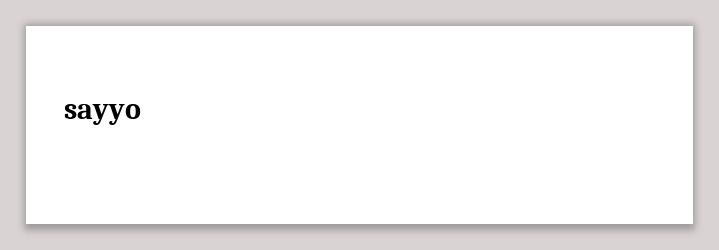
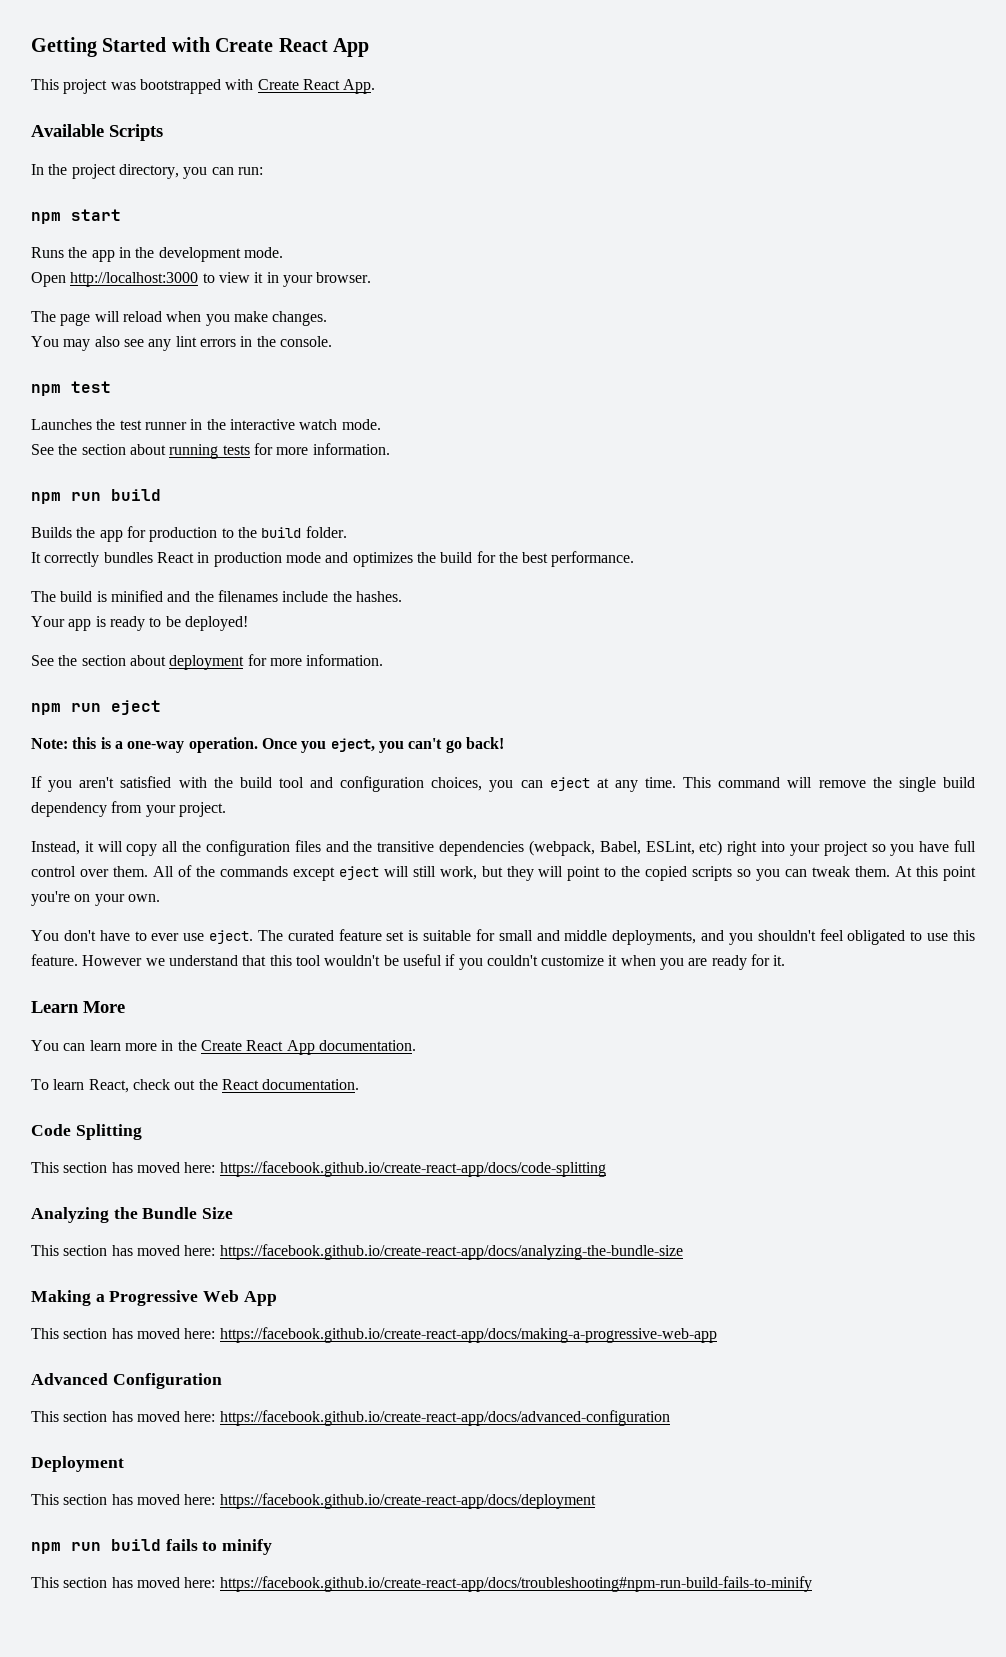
[64,104,141,125] sayyo -> [31,37,369,57] [31,79,376,94] [31,124,163,141] [31,164,263,179] [31,209,121,224] [31,247,283,262] [31,272,372,287] [31,311,328,326] [31,336,332,351] [31,381,111,396] [31,419,381,430] [31,443,390,459] [31,489,161,504] [31,526,347,542] [31,551,635,567] [31,590,402,602] [31,616,248,631] [31,654,384,670] [31,700,161,715] [31,737,504,753] [31,776,976,792] [31,801,226,817] [31,840,977,856] [31,865,976,881] [31,891,160,906] [31,929,976,945] [31,954,786,970] [31,1001,125,1013] [31,1040,416,1055] [31,1079,360,1093] [31,1124,142,1140] [31,1161,606,1177] [31,1207,234,1223] [31,1244,683,1260] [31,1290,277,1306] [31,1327,717,1343] [31,1373,222,1389] [31,1410,670,1426] [31,1456,124,1472] [31,1493,596,1509] [31,1539,273,1555] [31,1576,812,1592] Getting Started with Create React App // This project was bootstrapped with Create React App. // Available Scripts // In the project directory, you can run: // npm start // Runs the app in the development mode. // Open http://localhost:3000 to view it in your browser. // The page will reload when you make changes. // You may also see any lint errors in the console. // npm test // Launches the test runner in the interactive watch mode. // See the section about running tests for more information. // npm run build // Builds the app for production to the build folder. // It correctly bundles React in production mode and optimizes the build for the best performance. // The build is minified and the filenames include the hashes. // Your app is ready to be deployed! // See the section about deployment for more information. // npm run eject // Note: this is a one-way operation. Once you eject, you can't go back! // If you aren't satisfied with the build tool and configuration choices, you can eject at any time. This command will remove the single build dependency from your project. // Instead, it will copy all the configuration files and the transitive dependencies (webpack, Babel, ESLint, etc) right into your project so you have full control over them. All of the commands except eject will still work, but they will point to the copied scripts so you can tweak them. At this point you're on your own. // You don't have to ever use eject. The curated feature set is suitable for small and middle deployments, and you shouldn't feel obligated to use this feature. However we understand that this tool wouldn't be useful if you couldn't customize it when you are ready for it. // Learn More // You can learn more in the Create React App documentation. // To learn React, check out the React documentation. // Code Splitting // This section has moved here: https://facebook.github.io/create-react-app/docs/code-splitting // Analyzing the Bundle Size // This section has moved here: https://facebook.github.io/create-react-app/docs/analyzing-the-bundle-size // Making a Progressive Web App // This section has moved here: https://facebook.github.io/create-react-app/docs/making-a-progressive-web-app // Advanced Configuration // This section has moved here: https://facebook.github.io/create-react-app/docs/advanced-configuration // Deployment // This section has moved here: https://facebook.github.io/create-react-app/docs/deployment // npm run build fails to minify // This section has moved here: https://facebook.github.io/create-react-app/docs/troubleshooting#npm-run-build-fails-to-minify

